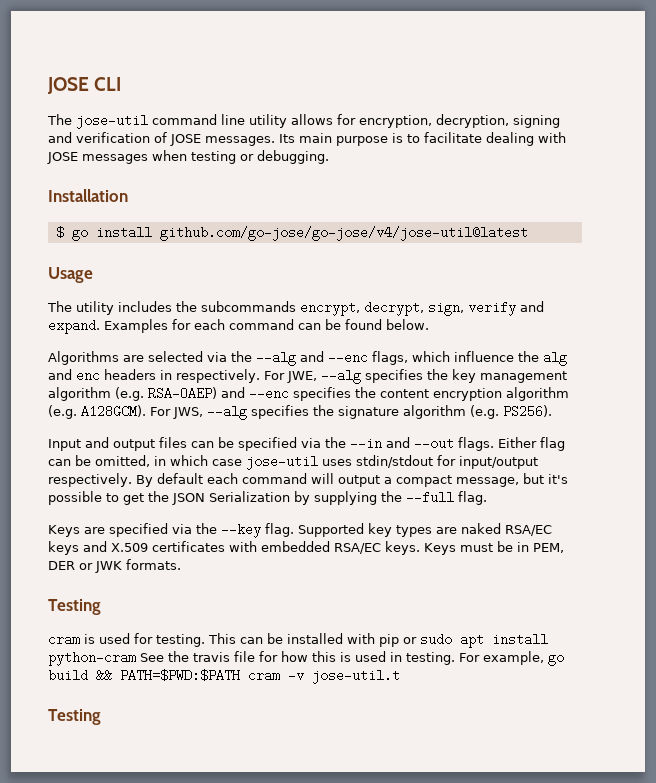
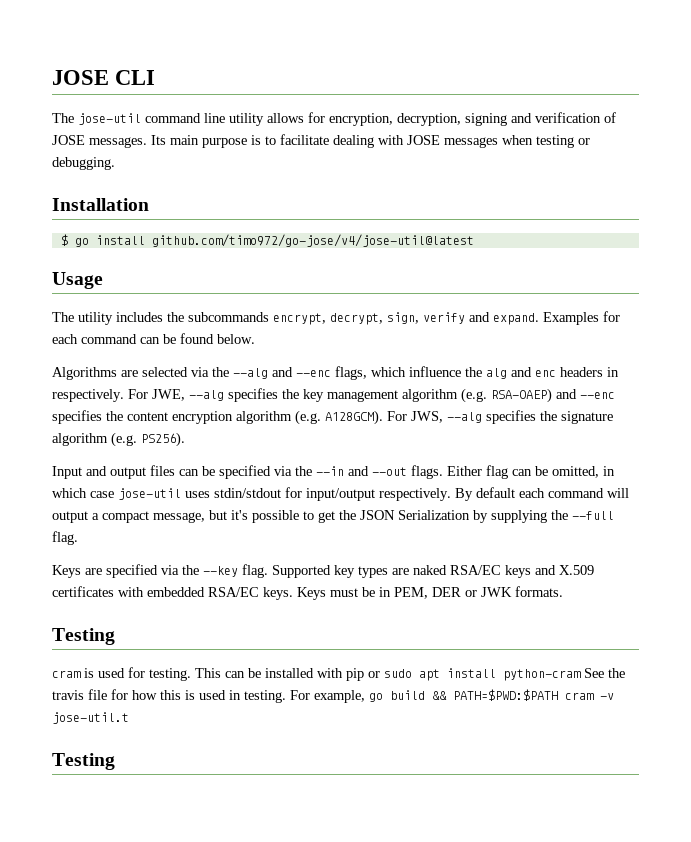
[159,226,528,241] github.com/go-jose/go-jose/v4/jose-util@latest -> [151,234,474,247] github.com/timo972/go-jose/v4/jose-util@latest

